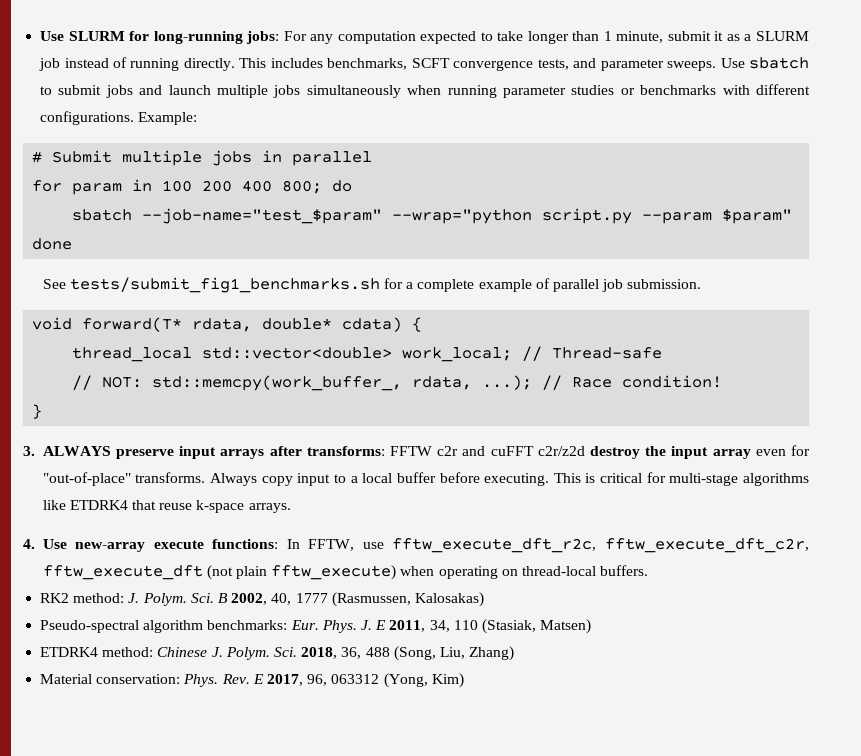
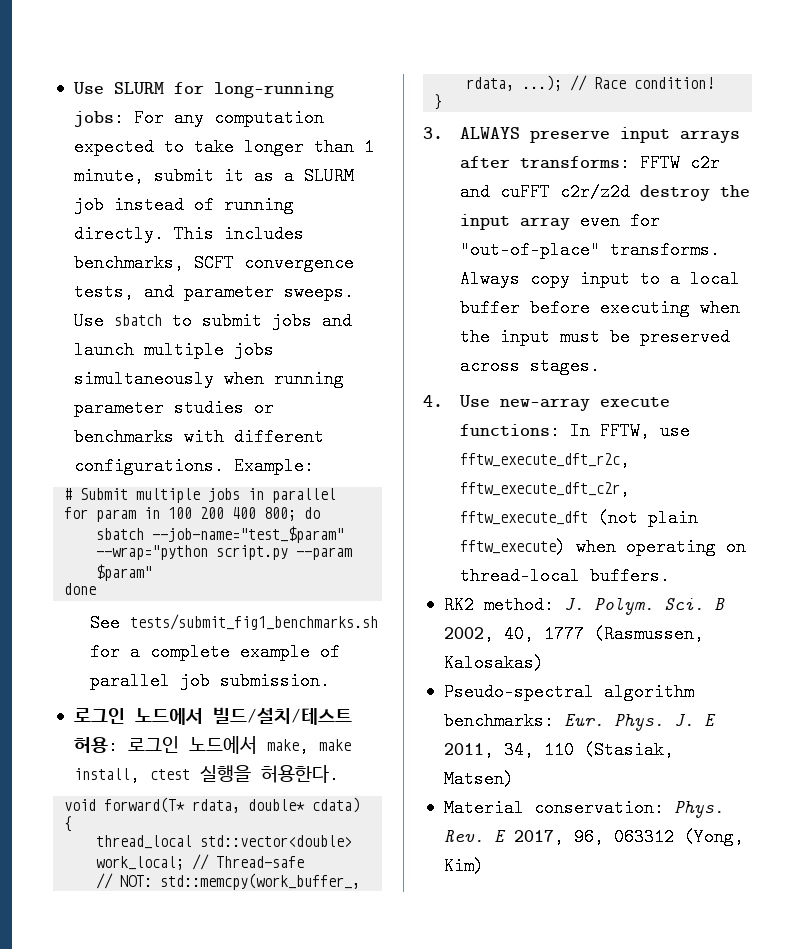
(702, 284) none -> [73,707,352,725] [73,736,351,755] [73,765,339,784] // 로그인 노드에서 빌드/설치/테스트 허용: 로그인 노드에서 make, make install, ctest 실행을 허용한다.
[484,472,809,486] [42,500,291,513] executing. This is critical for multi-stage algorithms like ETDRK4 that reuse k-space arrays. -> [599,299,740,317] [459,328,730,346] [459,357,600,375] executing when the input must be preserved across stages.
[40,646,515,661] // ETDRK4 method: Chinese J. Polym. Sci. 2018, 36, 488 (Song, Liu, Zhang) -> (514, 779) none

